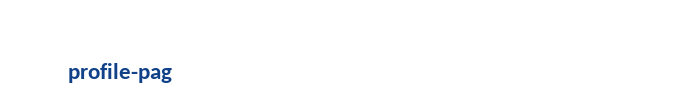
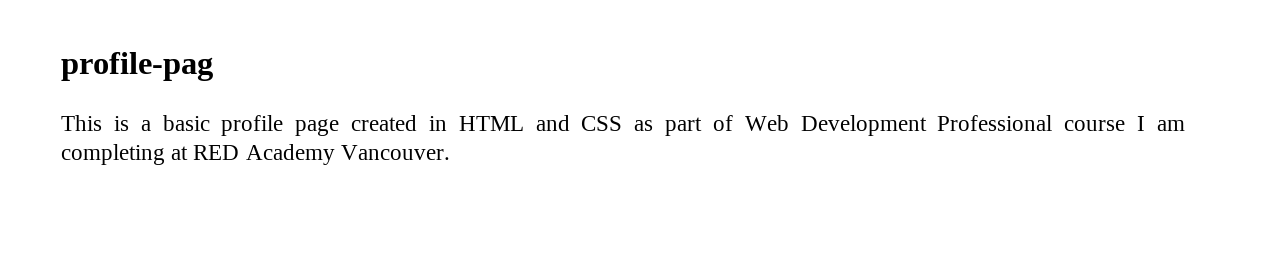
(172, 73) none -> [61,115,1186,136] [61,144,450,165] // This is a basic profile page created in HTML and CSS as part of Web Development Professional course I am completing at RED Academy Vancouver.

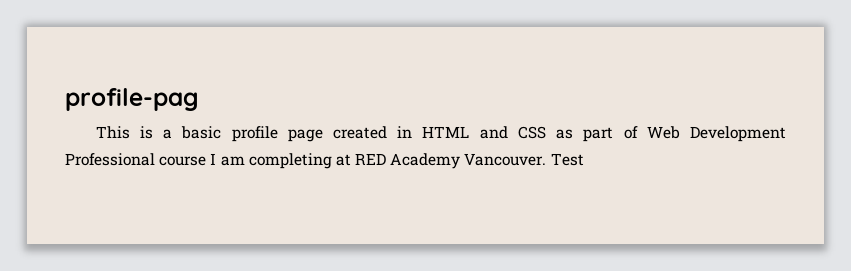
(450, 152) none -> [550,153,584,166] Test

